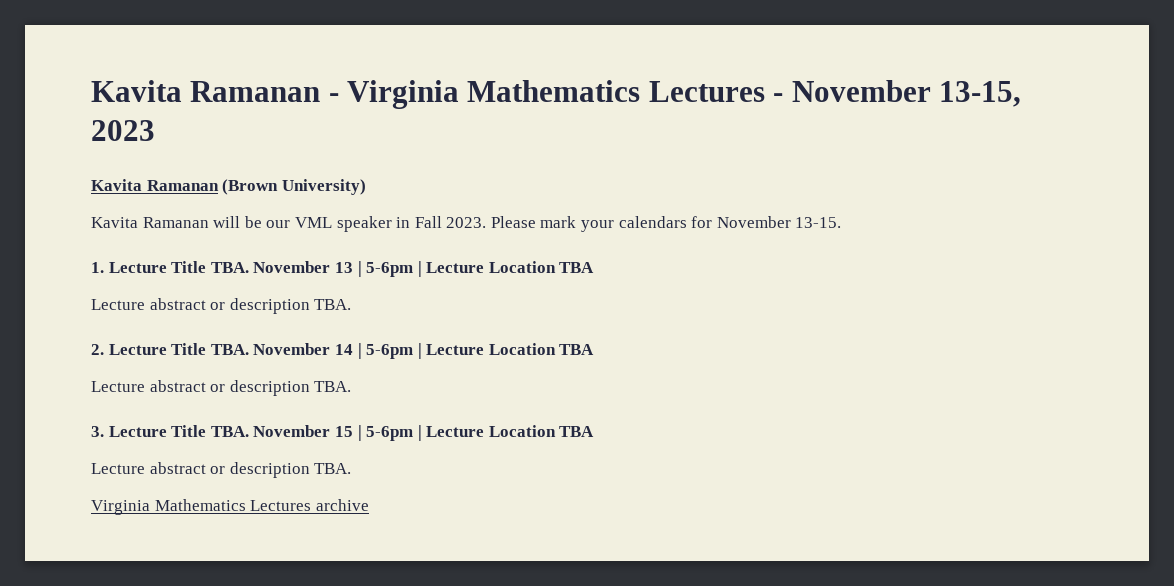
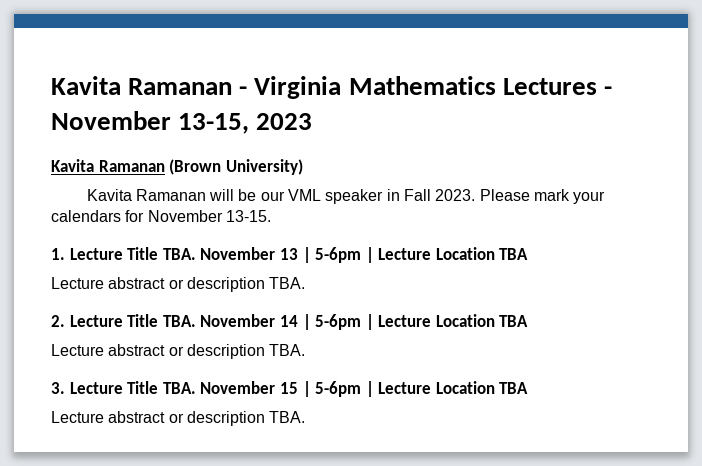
[91,499,369,515] // Virginia Mathematics Lectures archive -> (306, 417) none

